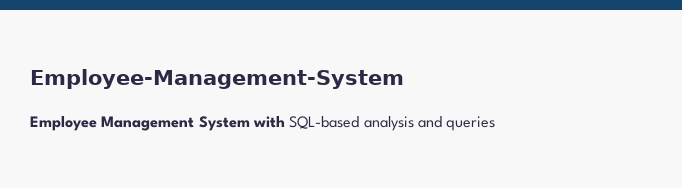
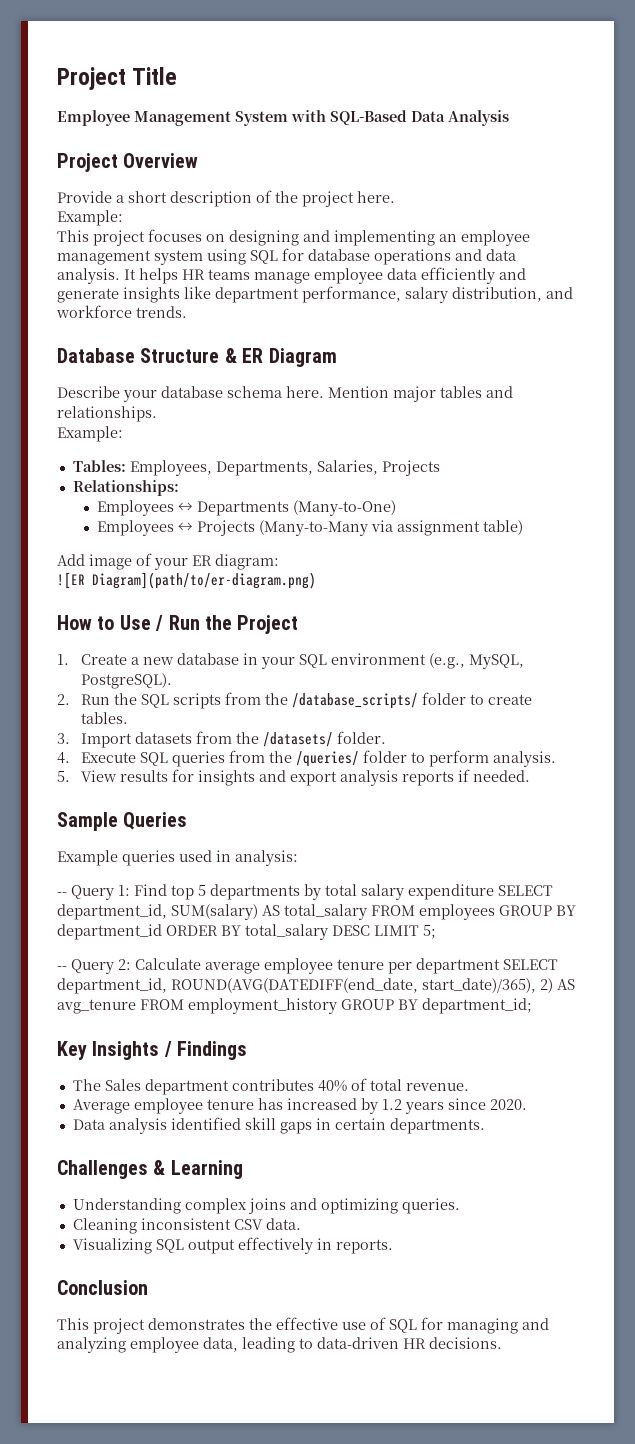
[30,69,404,89] Employee-Management-System -> [57,67,178,90] Project Title
[289,116,496,131] SQL-based analysis and queries -> [330,110,509,126] [57,153,199,172] [57,190,395,207] [57,210,123,226] [57,229,530,246] [57,248,516,265] [57,267,526,284] [57,286,573,303] [56,305,187,318] [57,348,337,367] [57,386,513,402] [57,406,157,422] [57,426,123,442] [72,460,440,476] [72,480,179,496] [96,500,396,516] [96,520,523,536] [57,553,279,570] [57,572,316,589] [57,615,299,634] [57,653,524,669] [80,673,172,689] [57,692,532,709] [80,712,128,724] [57,731,386,748] [57,750,556,767] [57,769,530,786] [57,812,188,831] [57,850,298,866] [57,884,553,900] [57,904,576,920] [57,924,436,940] [57,958,558,974] [57,978,575,994] [57,998,532,1014] [57,1041,248,1060] [72,1078,469,1095] [72,1098,527,1114] [72,1117,485,1134] [57,1160,243,1179] [72,1198,460,1214] [72,1218,301,1234] [72,1237,393,1254] [57,1280,148,1295] [57,1317,549,1334] [57,1337,502,1353] SQL-Based Data Analysis // Project Overview // Provide a short description of the project here. // Example: // This project focuses on designing and implementing an employee management system using SQL for database operations and data analysis. It helps HR teams manage employee data efficiently and generate insights like department performance, salary distribution, and workforce trends. // Database Structure & ER Diagram // Describe your database schema here. Mention major tables and relationships. // Example: // Tables: Employees, Departments, Salaries, Projects // Relationships: // Employees ↔ Departments (Many-to-One) // Employees ↔ Projects (Many-to-Many via assignment table) // Add image of your ER diagram: // ![ER Diagram](path/to/er-diagram.png) // How to Use / Run the Project // 1. Create a new database in your SQL environment (e.g., MySQL, PostgreSQL). // 2. Run the SQL scripts from the /database_scripts/ folder to create tables. // 3. Import datasets from the /datasets/ folder. // 4. Execute SQL queries from the /queries/ folder to perform analysis. // 5. View results for insights and export analysis reports if needed. // Sample Queries // Example queries used in analysis: // -- Query 1: Find top 5 departments by total salary expenditure SELECT department_id, SUM(salary) AS total_salary FROM employees GROUP BY department_id ORDER BY total_salary DESC LIMIT 5; // -- Query 2: Calculate average employee tenure per department SELECT department_id, ROUND(AVG(DATEDIFF(end_date, start_date)/365), 2) AS avg_tenure FROM employment_history GROUP BY department_id; // Key Insights / Findings // The Sales department contributes 40% of total revenue. // Average employee tenure has increased by 1.2 years since 2020. // Data analysis identified skill gaps in certain departments. // Challenges & Learning // Understanding complex joins and optimizing queries. // Cleaning inconsistent CSV data. // Visualizing SQL output effectively in reports. // Conclusion // This project demonstrates the effective use of SQL for managing and analyzing employee data, leading to data-driven HR decisions.

